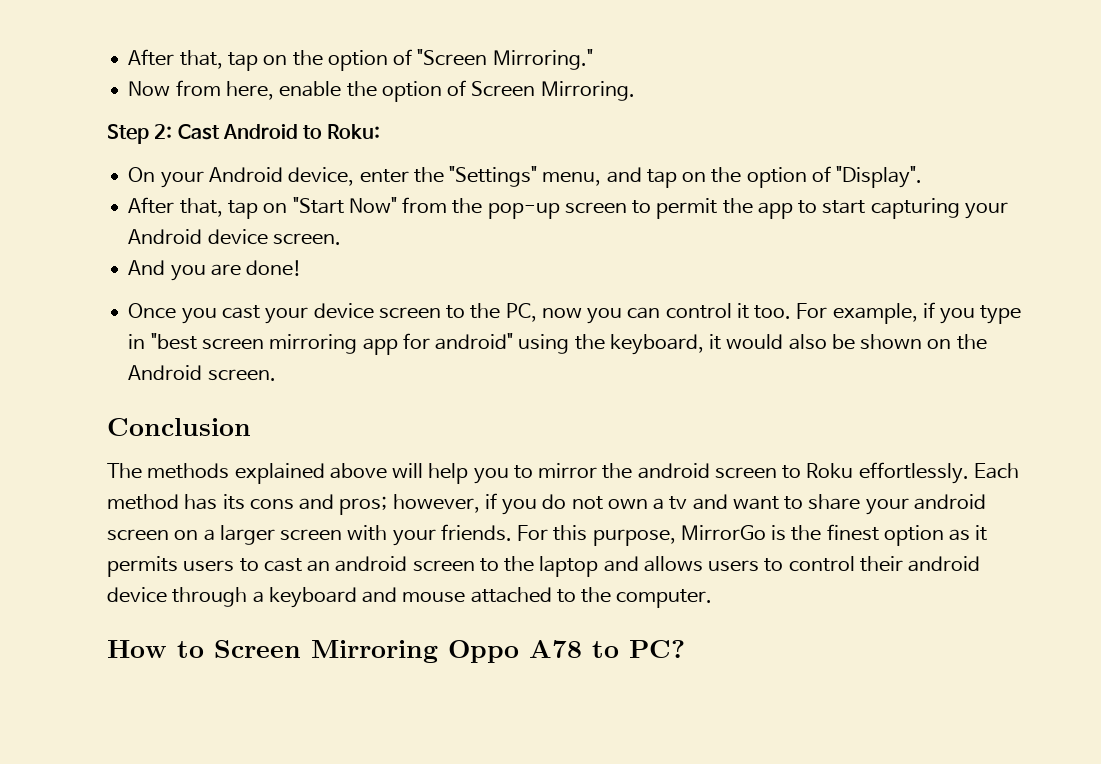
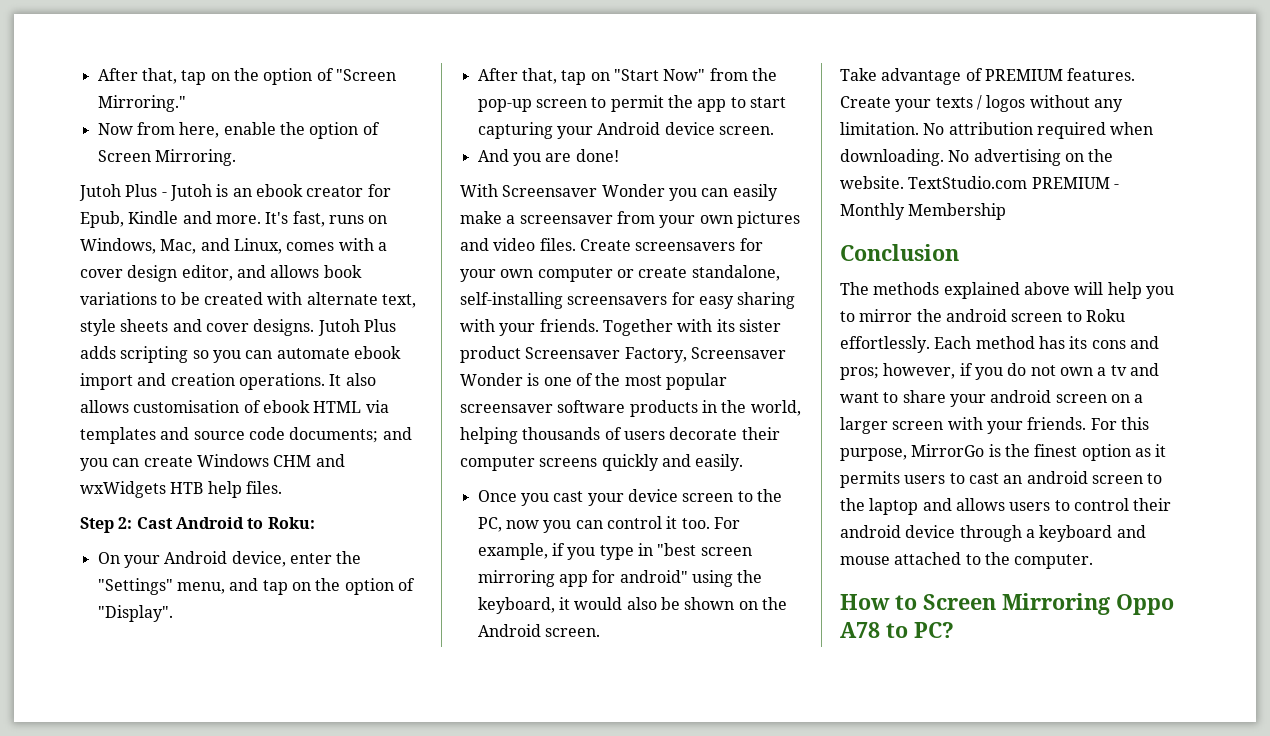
(635, 91) none -> [79,184,391,201] [80,211,388,228] [80,238,387,254] [80,265,362,282] [80,292,416,308] [80,319,396,336] [80,346,401,363] [80,373,376,390] [80,400,389,413] [80,427,412,444] [80,454,345,471] [80,481,282,498] // Jutoh Plus - Jutoh is an ebook creator for Epub, Kindle and more. It's fast, runs on Windows, Mac, and Linux, comes with a cover design editor, and allows book variations to be created with alternate text, style sheets and cover designs. Jutoh Plus adds scripting so you can automate ebook import and creation operations. It also allows customisation of ebook HTML via templates and source code documents; and you can create Windows CHM and wxWidgets HTB help files.
(303, 268) none -> [460,184,778,201] [460,211,800,228] [460,238,763,251] [460,265,780,282] [460,292,796,309] [460,319,781,336] [460,346,786,363] [460,373,727,390] [460,400,801,417] [460,427,780,444] [460,454,744,471] // With Screensaver Wonder you can easily make a screensaver from your own pictures and video files. Create screensavers for your own computer or create standalone, self-installing screensavers for easy sharing with your friends. Together with its sister product Screensaver Factory, Screensaver Wonder is one of the most popular screensaver software products in the world, helping thousands of users decorate their computer screens quickly and easily.
(276, 375) none -> [840,68,1136,85] [840,95,1123,112] [840,122,1154,139] [840,149,1114,166] [840,176,1119,189] [840,203,1007,220] // Take advantage of PREMIUM features. Create your texts / logos without any limitation. No attribution required when downloading. No advertising on the website. TextStudio.com PREMIUM - Monthly Membership

